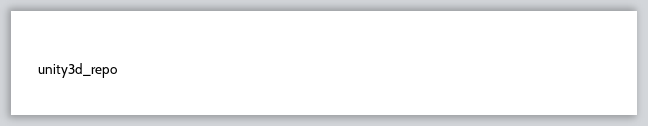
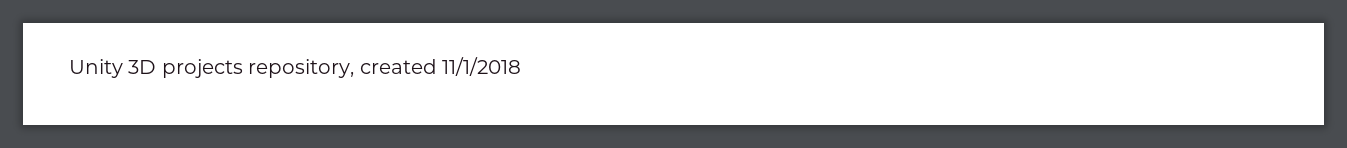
[38,63,117,78] unity3d_repo -> [69,57,521,78] Unity 3D projects repository, created 11/1/2018

